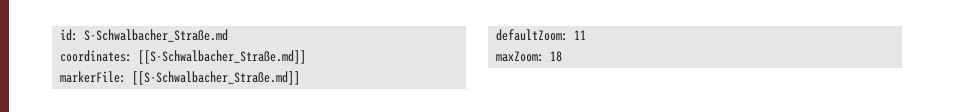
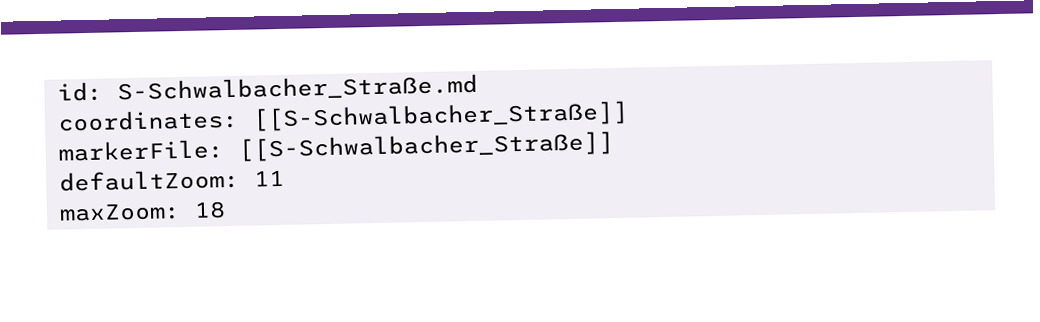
[137,50,306,64] [[S-Schwalbacher_Straße.md]] -> [252,100,630,132] [[S-Schwalbacher_Straße]]
[131,71,300,85] [[S-Schwalbacher_Straße.md]] -> [238,131,615,162] [[S-Schwalbacher_Straße]]

